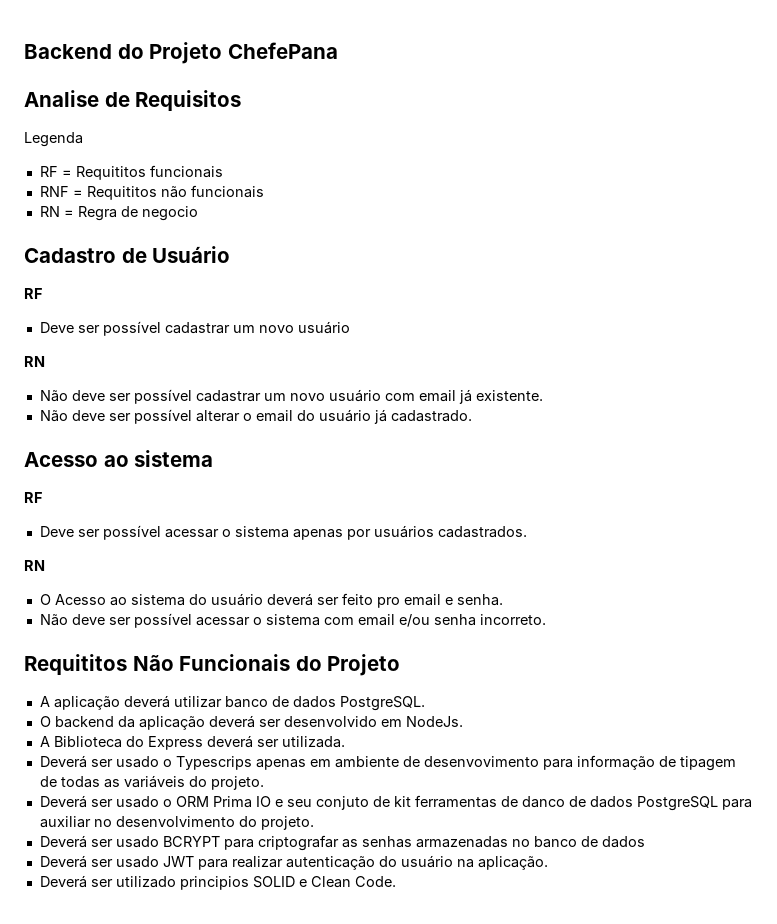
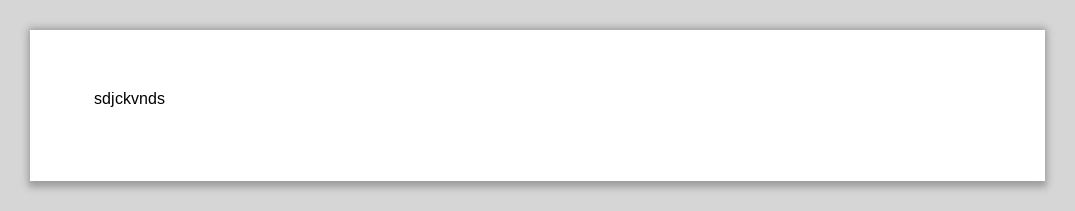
[24,42,338,64] [24,90,242,111] [24,132,83,147] [39,165,223,180] [39,185,264,200] [39,206,198,221] [24,246,231,263] [24,288,43,299] [39,321,350,336] [24,356,45,367] [39,389,543,404] [39,409,472,424] [24,450,214,467] [24,492,43,503] [39,525,527,540] [24,560,45,571] [39,593,503,608] [39,613,546,628] [24,654,401,676] [39,695,425,711] [39,715,463,730] [39,735,345,750] [39,755,736,771] [39,775,264,790] [39,795,752,811] [39,816,314,830] [39,835,645,851] [39,855,548,870] [39,875,396,890] Backend do Projeto ChefePana // Analise de Requisitos // Legenda // RF = Requititos funcionais // RNF = Requititos não funcionais // RN = Regra de negocio // Cadastro de Usuário // RF // Deve ser possível cadastrar um novo usuário // RN // Não deve ser possível cadastrar um novo usuário com email já existente. // Não deve ser possível alterar o email do usuário já cadastrado. // Acesso ao sistema // RF // Deve ser possível acessar o sistema apenas por usuários cadastrados. // RN // O Acesso ao sistema do usuário deverá ser feito pro email e senha. // Não deve ser possível acessar o sistema com email e/ou senha incorreto. // Requititos Não Funcionais do Projeto // A aplicação deverá utilizar banco de dados PostgreSQL. // O backend da aplicação deverá ser desenvolvido em NodeJs. // A Biblioteca do Express deverá ser utilizada. // Deverá ser usado o Typescrips apenas em ambiente de desenvovimento para informação de tipagem de todas as variáveis do projeto. // Deverá ser usado o ORM Prima IO e seu conjuto de kit ferramentas de danco de dados PostgreSQL para auxiliar no desenvolvimento do projeto. // Deverá ser usado BCRYPT para criptografar as senhas armazenadas no banco de dados // Deverá ser usado JWT para realizar autenticação do usuário na aplicação. // Deverá ser utilizado principios SOLID e Clean Code. -> [94,92,165,107] sdjckvnds

